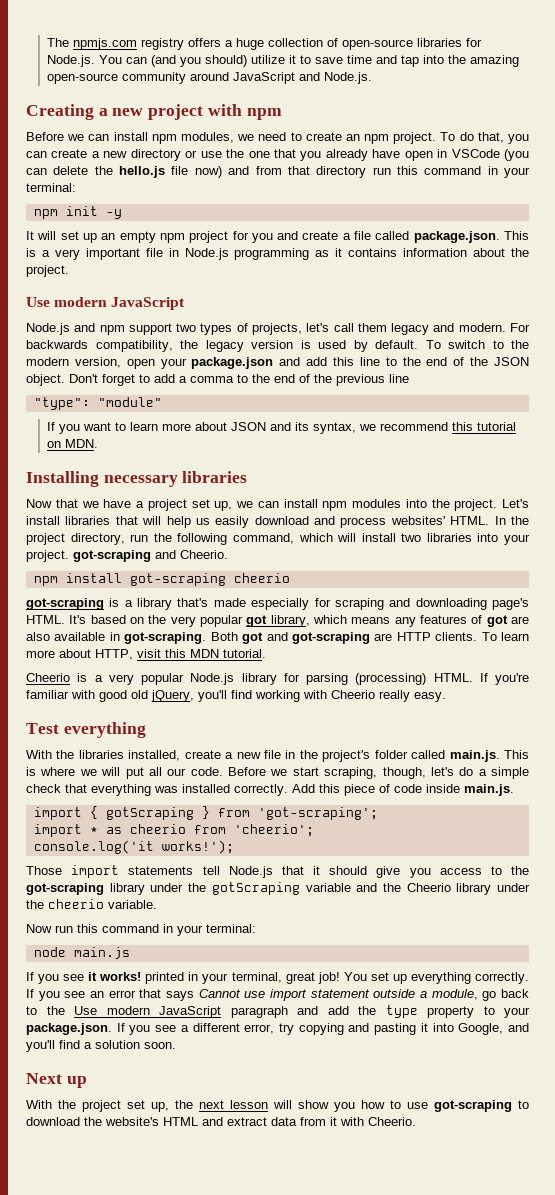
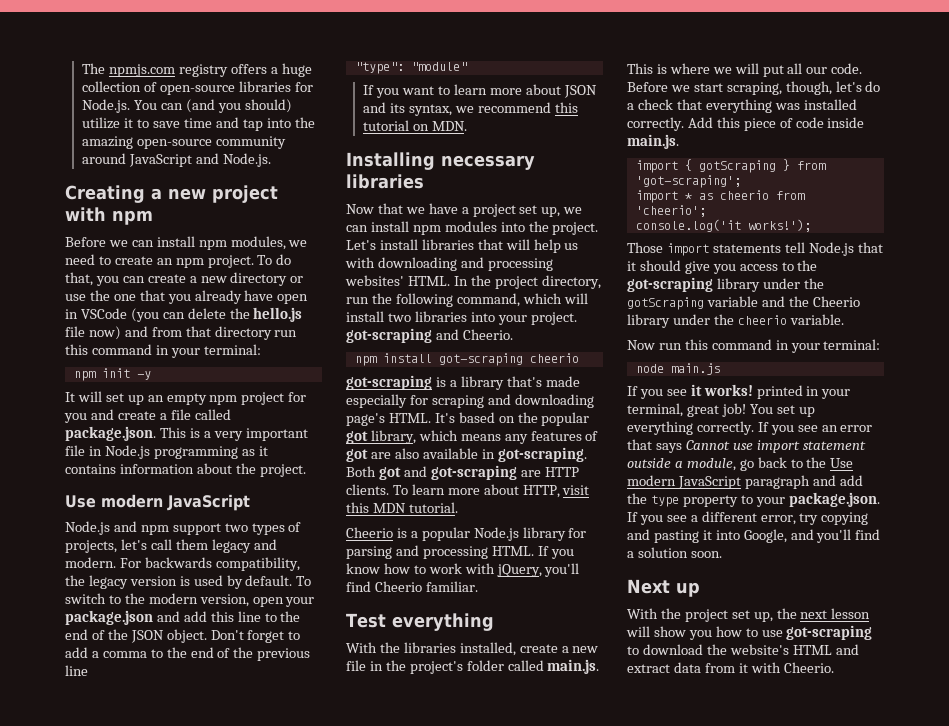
[215,516,387,528] easily download and process -> [345,257,553,271] with downloading and processing
[170,616,196,627] very -> (538, 417) none
[108,674,134,685] very -> (418, 534) none
[355,673,529,685] [26,690,446,702] (processing) HTML. If you're familiar with good old jQuery, you'll find working with Cheerio really easy. -> [395,545,574,559] [346,563,580,577] [346,581,478,592] and processing HTML. If you know how to work with jQuery, you'll find Cheerio familiar.
[491,767,529,779] simple -> (634, 106) none

